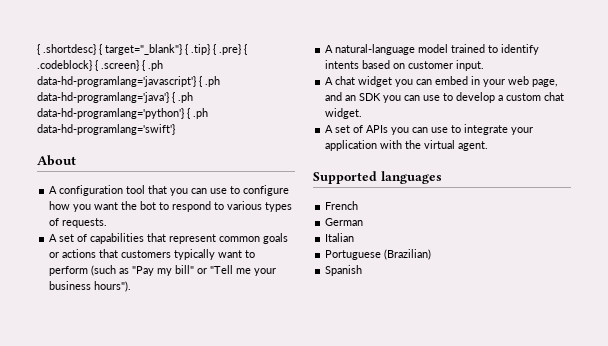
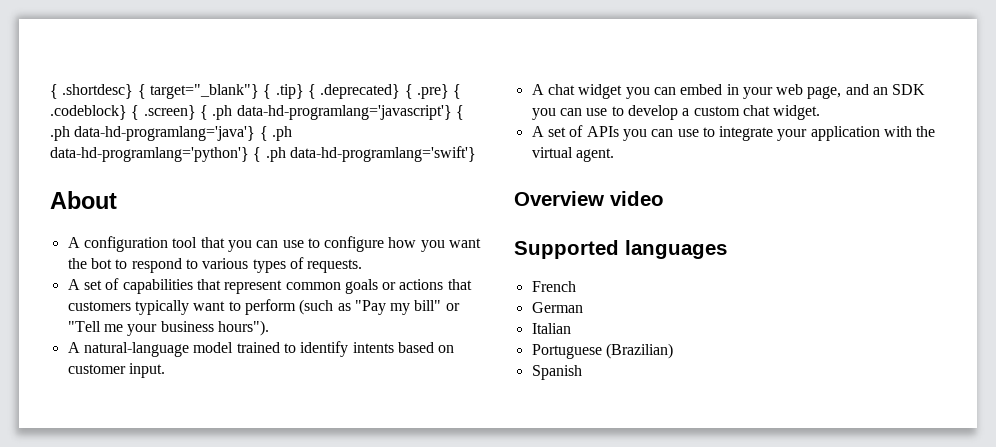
(216, 49) none -> [320,84,413,99] .deprecated} {
(489, 146) none -> [514,191,664,206] // Overview video

